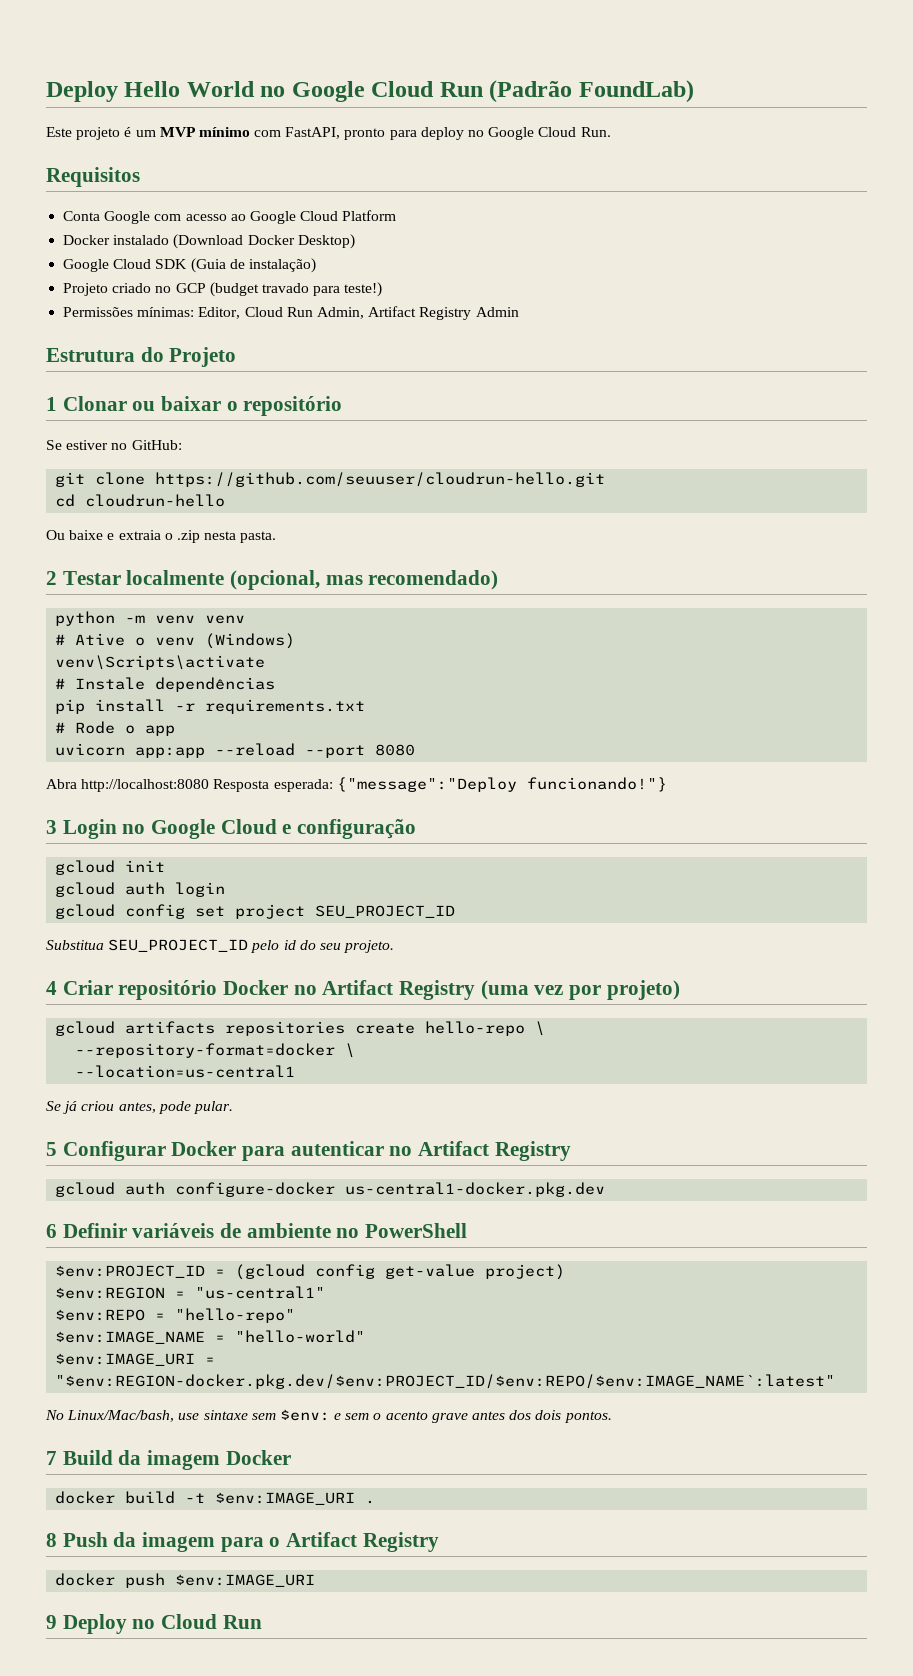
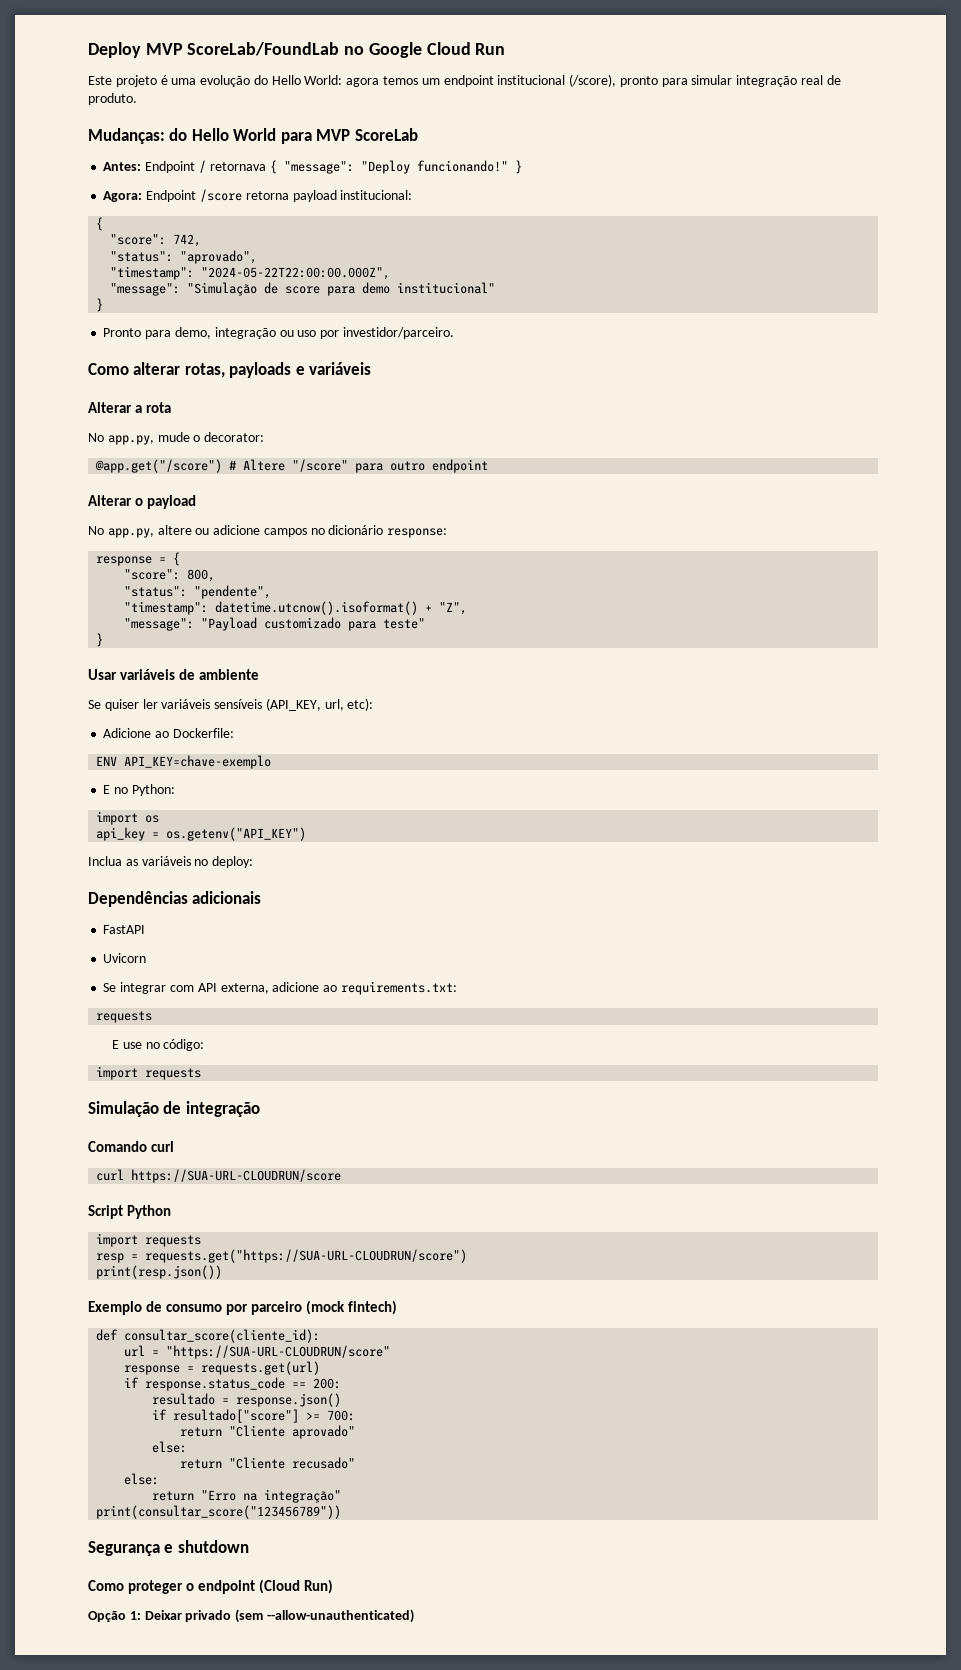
[46,81,255,102] Deploy Hello World -> [88,42,340,58] Deploy MVP ScoreLab/FoundLab
[489,80,694,103] (Padrão FoundLab) -> (506, 49) none
[135,127,611,140] [46,167,140,187] [63,210,397,224] [63,234,355,249] [63,258,316,273] [63,282,383,297] [63,306,519,320] [46,347,237,367] [46,396,343,416] [46,440,182,450] [55,472,606,487] [55,494,226,507] [46,530,277,543] [46,570,499,590] [55,611,246,626] [55,633,296,649] [55,655,266,670] [55,677,276,692] [55,699,366,714] [55,721,176,736] [55,743,416,758] [46,777,667,792] [46,819,417,839] [55,860,166,875] [55,882,226,897] [55,904,456,919] [46,939,395,953] [46,980,680,1000] [55,1021,546,1036] [75,1043,356,1058] [75,1065,296,1078] [46,1101,233,1114] [46,1141,571,1161] [55,1182,606,1197] [46,1223,468,1238] [55,1264,566,1280] [55,1286,326,1299] [55,1308,296,1323] [55,1330,366,1344] [55,1353,216,1366] [55,1374,836,1389] [45,1409,612,1423] [46,1450,291,1470] [55,1491,376,1505] [46,1532,439,1552] [55,1573,316,1588] [46,1614,262,1634] um MVP mínimo com FastAPI, pronto para deploy no Google Cloud Run. // Requisitos // Conta Google com acesso ao Google Cloud Platform // Docker instalado (Download Docker Desktop) // Google Cloud SDK (Guia de instalação) // Projeto criado no GCP (budget travado para teste!) // Permissões mínimas: Editor, Cloud Run Admin, Artifact Registry Admin // Estrutura do Projeto // 1 Clonar ou baixar o repositório // Se estiver no GitHub: // git clone https://github.com/seuuser/cloudrun-hello.git // cd cloudrun-hello // Ou baixe e extraia o .zip nesta pasta. // 2 Testar localmente (opcional, mas recomendado) // python -m venv venv // # Ative o venv (Windows) // venv\Scripts\activate // # Instale dependências // pip install -r requirements.txt // # Rode o app // uvicorn app:app --reload --port 8080 // Abra http://localhost:8080 Resposta esperada: {"message":"Deploy funcionando!"} // 3 Login no Google Cloud e configuração // gcloud init // gcloud auth login // gcloud config set project SEU_PROJECT_ID // Substitua SEU_PROJECT_ID pelo id do seu projeto. // 4 Criar repositório Docker no Artifact Registry (uma vez por projeto) // gcloud artifacts repositories create hello-repo \ // --repository-format=docker \ // --location=us-central1 // Se já criou antes, pode pular. // 5 Configurar Docker para autenticar no Artifact Registry // gcloud auth configure-docker us-central1-docker.pkg.dev // 6 Definir variáveis de ambiente no PowerShell // $env:PROJECT_ID = (gcloud config get-value project) // $env:REGION = "us-central1" // $env:REPO = "hello-repo" // $env:IMAGE_NAME = "hello-world" // $env:IMAGE_URI = "$env:REGION-docker.pkg.dev/$env:PROJECT_ID/$env:REPO/$env:IMAGE_NAME`:latest" // No Linux/Mac/bash, use sintaxe sem $env: e sem o acento grave antes dos dois pontos. // 7 Build da imagem Docker // docker build -t $env:IMAGE_URI . // 8 Push da imagem para o Artifact Registry // docker push $env:IMAGE_URI // 9 Deploy no Cloud Run -> [171,74,841,87] [88,93,137,105] [88,128,418,144] [103,160,522,174] [103,189,413,202] [96,217,104,231] [110,234,202,247] [110,250,258,264] [110,266,391,280] [110,282,496,296] [96,298,104,312] [103,327,454,339] [88,362,372,378] [88,402,172,413] [88,432,265,445] [95,459,489,473] [88,495,197,509] [88,525,448,538] [96,552,181,566] [124,569,216,582] [124,585,272,599] [124,601,468,615] [124,617,426,631] [96,633,104,647] [88,669,260,680] [88,698,374,711] [103,728,234,738] [96,755,272,769] [103,784,175,796] [96,811,160,825] [96,827,307,841] [88,856,254,868] [88,891,262,907] [103,925,146,934] [103,953,147,963] [103,981,457,995] [96,1011,153,1023] [112,1039,205,1051] [96,1066,202,1080] [88,1101,260,1117] [88,1141,175,1152] [96,1169,342,1183] [88,1205,172,1219] [96,1233,202,1247] [96,1249,468,1263] [96,1265,223,1279] [88,1300,398,1315] [96,1329,321,1343] [124,1345,391,1359] [124,1361,321,1375] [124,1377,342,1391] [152,1393,342,1407] [152,1409,356,1423] [180,1425,356,1439] [152,1441,188,1453] [180,1457,356,1469] [124,1473,160,1485] [152,1489,342,1503] [96,1505,342,1519] [88,1540,249,1556] [88,1579,334,1594] [88,1609,414,1623] uma evolução do Hello World: agora temos um endpoint institucional (/score), pronto para simular integração real de produto. // Mudanças: do Hello World para MVP ScoreLab // Antes: Endpoint / retornava { "message": "Deploy funcionando!" } // Agora: Endpoint /score retorna payload institucional: // { // "score": 742, // "status": "aprovado", // "timestamp": "2024-05-22T22:00:00.000Z", // "message": "Simulação de score para demo institucional" // } // Pronto para demo, integração ou uso por investidor/parceiro. // Como alterar rotas, payloads e variáveis // Alterar a rota // No app.py, mude o decorator: // @app.get("/score") # Altere "/score" para outro endpoint // Alterar o payload // No app.py, altere ou adicione campos no dicionário response: // response = { // "score": 800, // "status": "pendente", // "timestamp": datetime.utcnow().isoformat() + "Z", // "message": "Payload customizado para teste" // } // Usar variáveis de ambiente // Se quiser ler variáveis sensíveis (API_KEY, url, etc): // Adicione ao Dockerfile: // ENV API_KEY=chave-exemplo // E no Python: // import os // api_key = os.getenv("API_KEY") // Inclua as variáveis no deploy: // Dependências adicionais // FastAPI // Uvicorn // Se integrar com API externa, adicione ao requirements.txt: // requests // E use no código: // import requests // Simulação de integração // Comando curl // curl https://SUA-URL-CLOUDRUN/score // Script Python // import requests // resp = requests.get("https://SUA-URL-CLOUDRUN/score") // print(resp.json()) // Exemplo de consumo por parceiro (mock fintech) // def consultar_score(cliente_id): // url = "https://SUA-URL-CLOUDRUN/score" // response = requests.get(url) // if response.status_code == 200: // resultado = response.json() // if resultado["score"] >= 700: // return "Cliente aprovado" // else: // return "Cliente recusado" // else: // return "Erro na integração" // print(consultar_score("123456789")) // Segurança e shutdown // Como proteger o endpoint (Cloud Run) // Opção 1: Deixar privado (sem --allow-unauthenticated)

